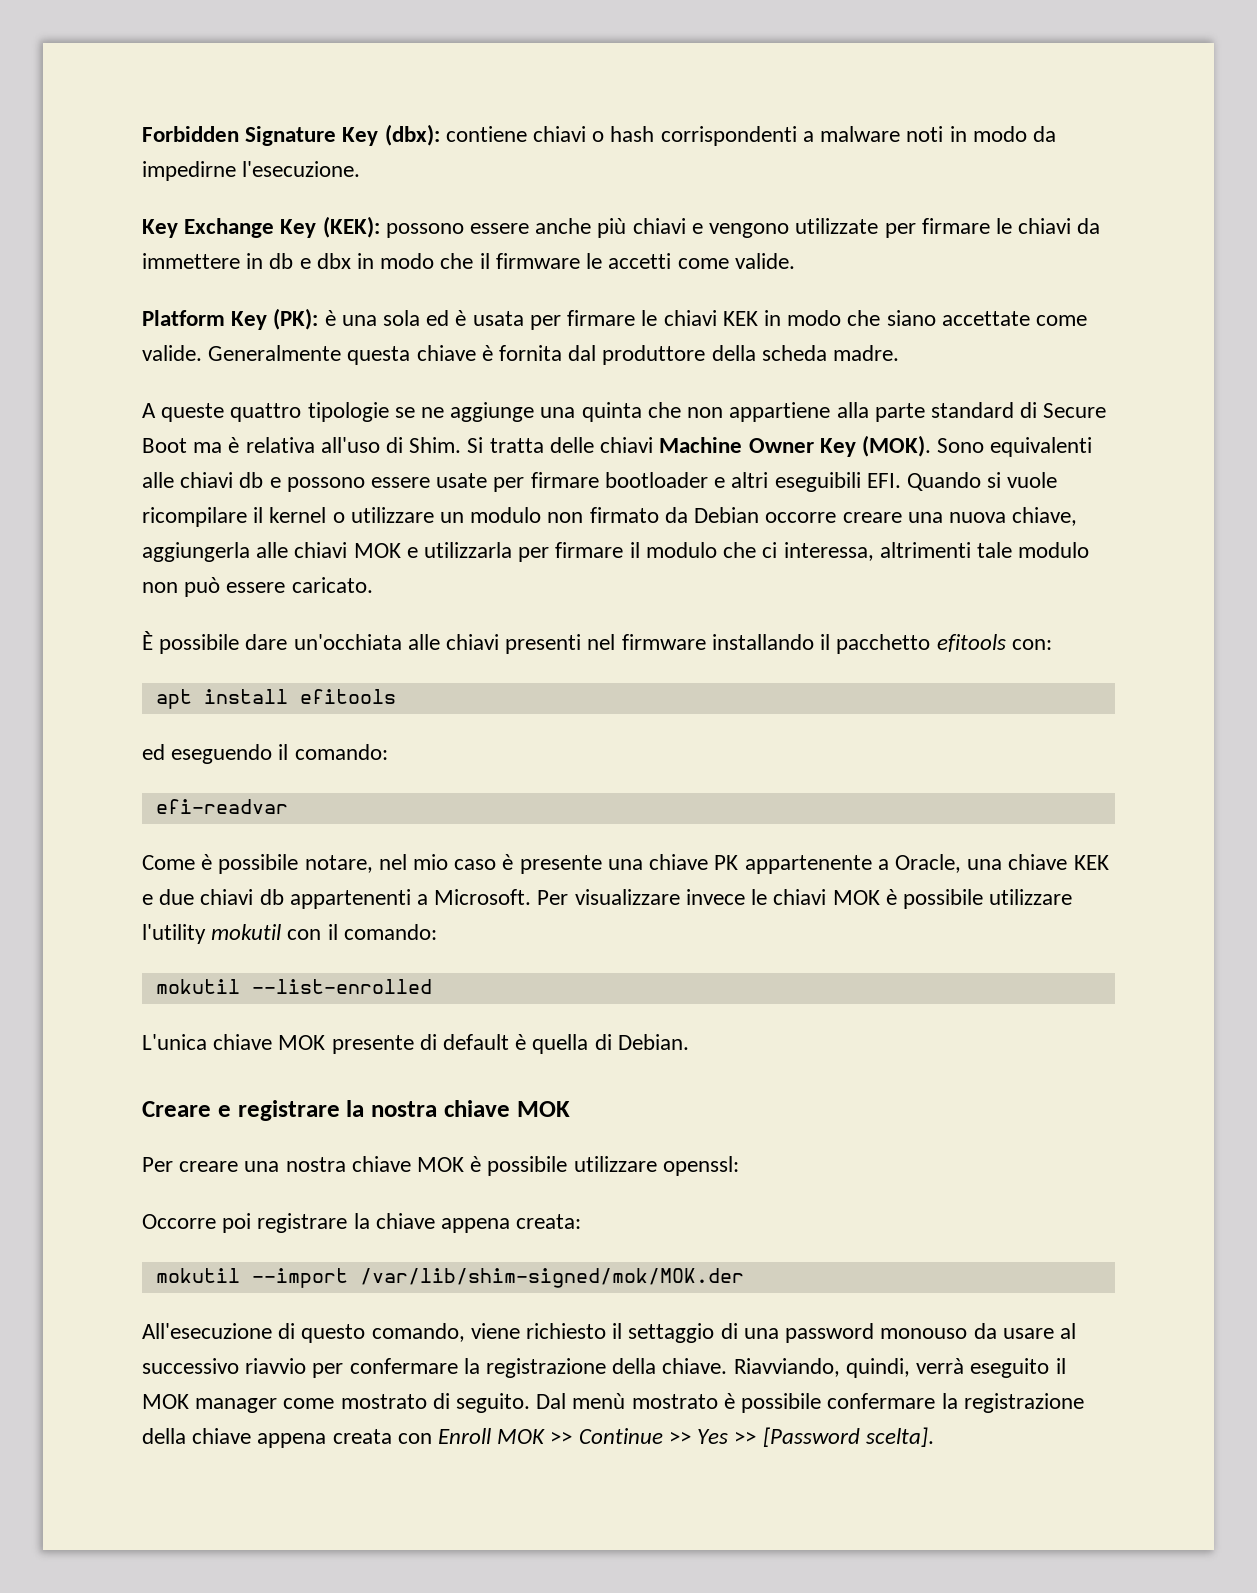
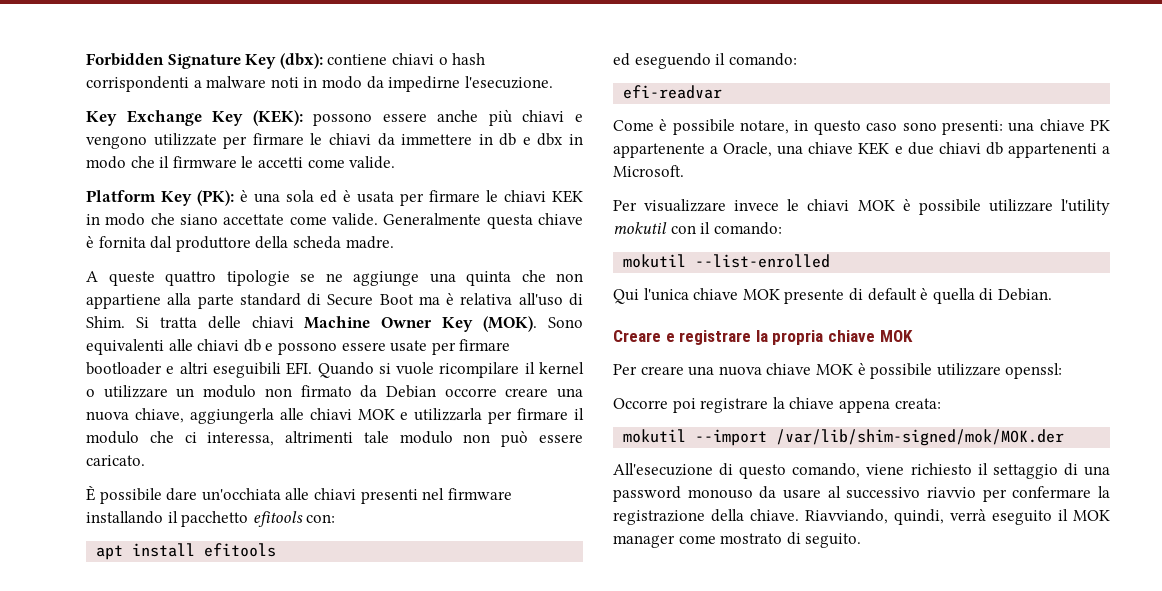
[378,854,602,874] nel mio caso è presente -> [794,120,1003,135] in questo caso sono presenti:
(532, 897) none -> (684, 171) //
[142,1034,207,1050] L'unica -> [613,288,689,304] Qui l'unica
[371,1101,437,1117] nostra -> [772,330,824,345] propria
[285,1157,346,1172] nostra -> [718,366,762,376] nuova
[536,1393,1084,1413] [142,1427,934,1448] Dal menù mostrato è possibile confermare la registrazione della chiave appena creata con Enroll MOK >> Continue >> Yes >> [Password scelta]. -> (862, 540) none

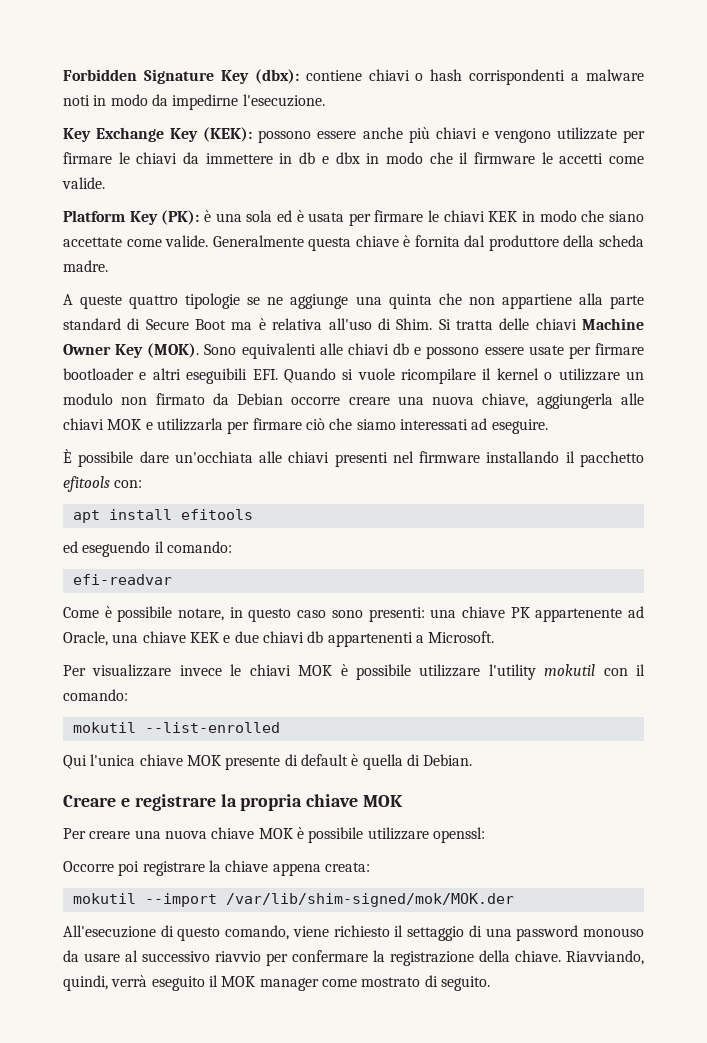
[573,408,584,420] [86,431,583,447] [86,455,145,466] il modulo che ci interessa, altrimenti tale modulo non può essere caricato. -> [305,418,548,434] ciò che siamo interessati ad eseguire.
[710,146,719,154] a -> [628,606,644,618] ad

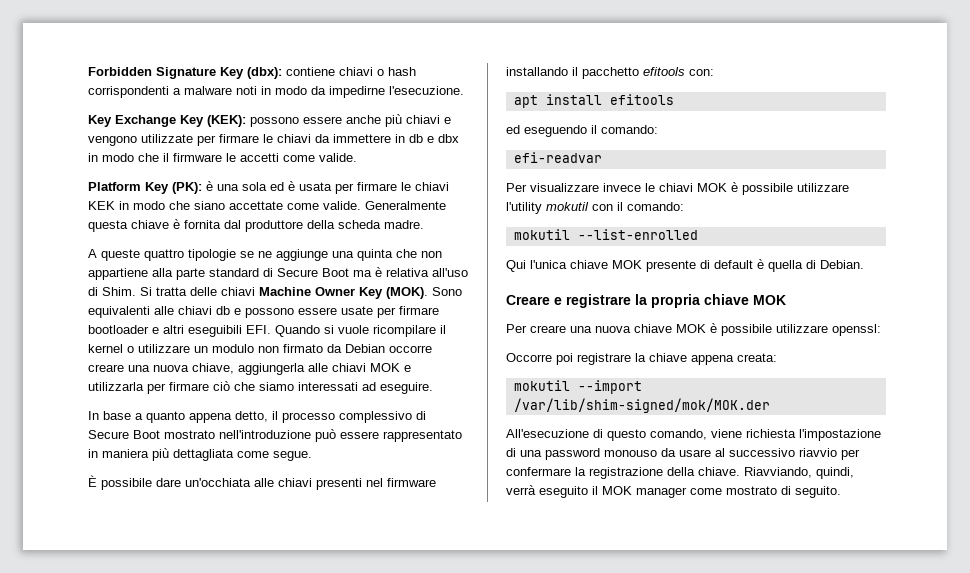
(548, 426) none -> [88,411,426,423] [88,429,462,442] [88,448,312,461] // In base a quanto appena detto, il processo complessivo di Secure Boot mostrato nell'introduzione può essere rappresentato in maniera più dettagliata come segue.
[63,606,644,622] [63,631,495,647] // Come è possibile notare, in questo caso sono presenti: una chiave PK appartenente ad Oracle, una chiave KEK e due chiavi db appartenenti a Microsoft. -> (602, 157) none
[333,925,465,941] richiesto il settaggio -> [746,429,881,441] richiesta l'impostazione

